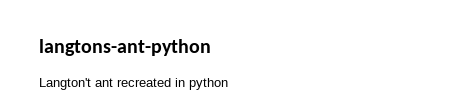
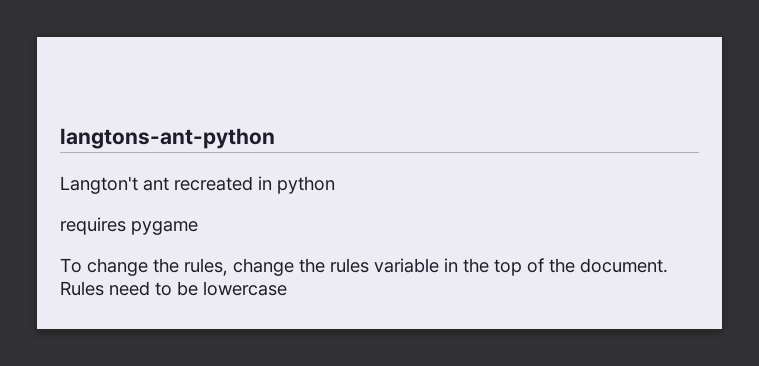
(228, 84) none -> [60,217,198,235] [60,258,668,276] [60,281,287,296] // requires pygame // To change the rules, change the rules variable in the top of the document. Rules need to be lowercase

